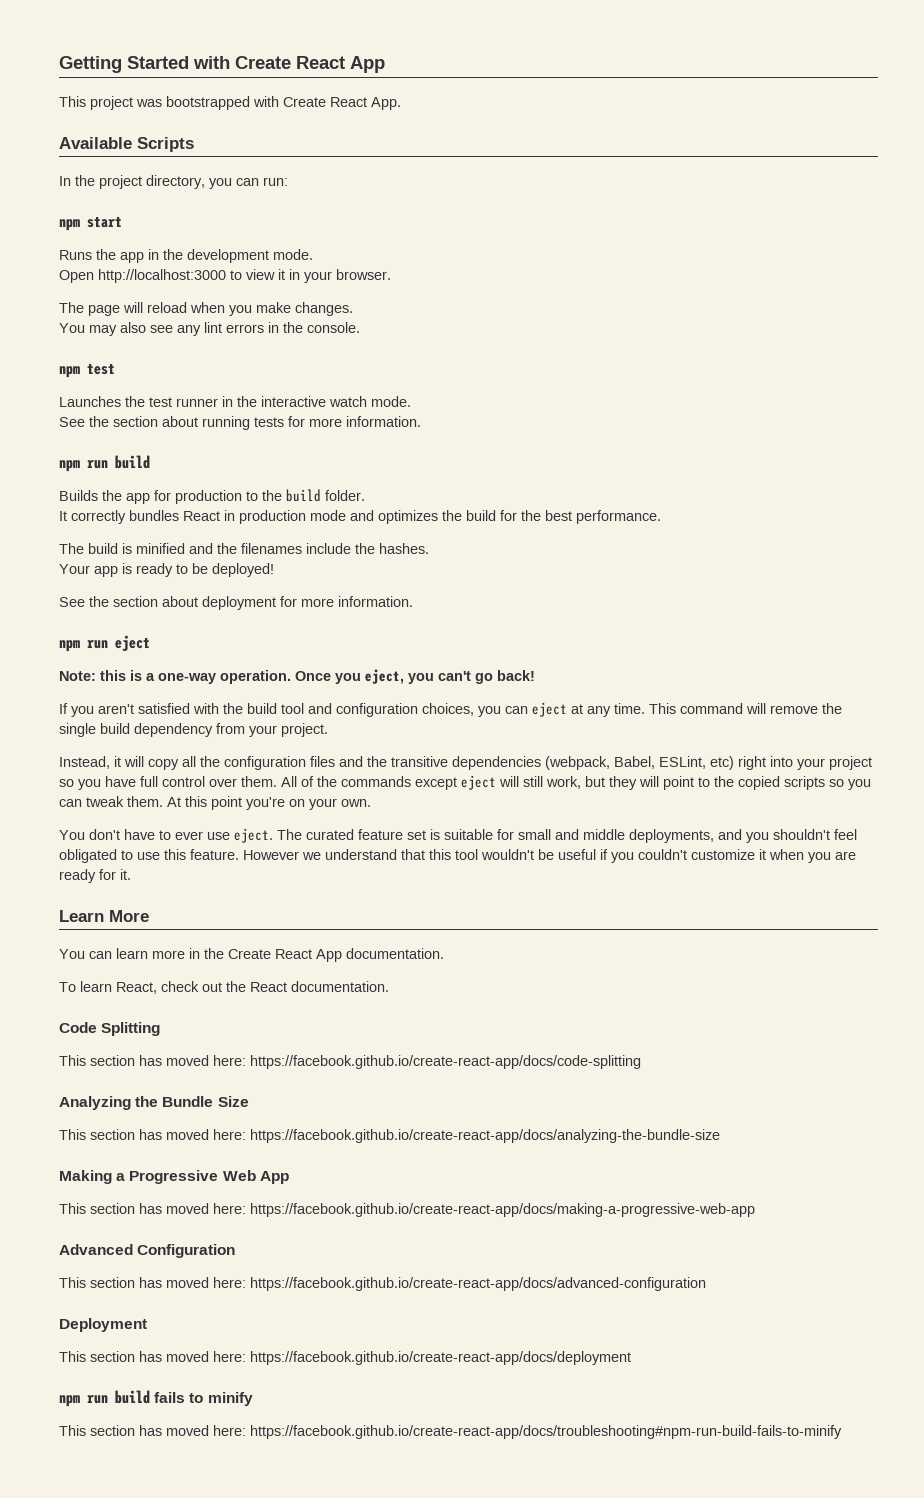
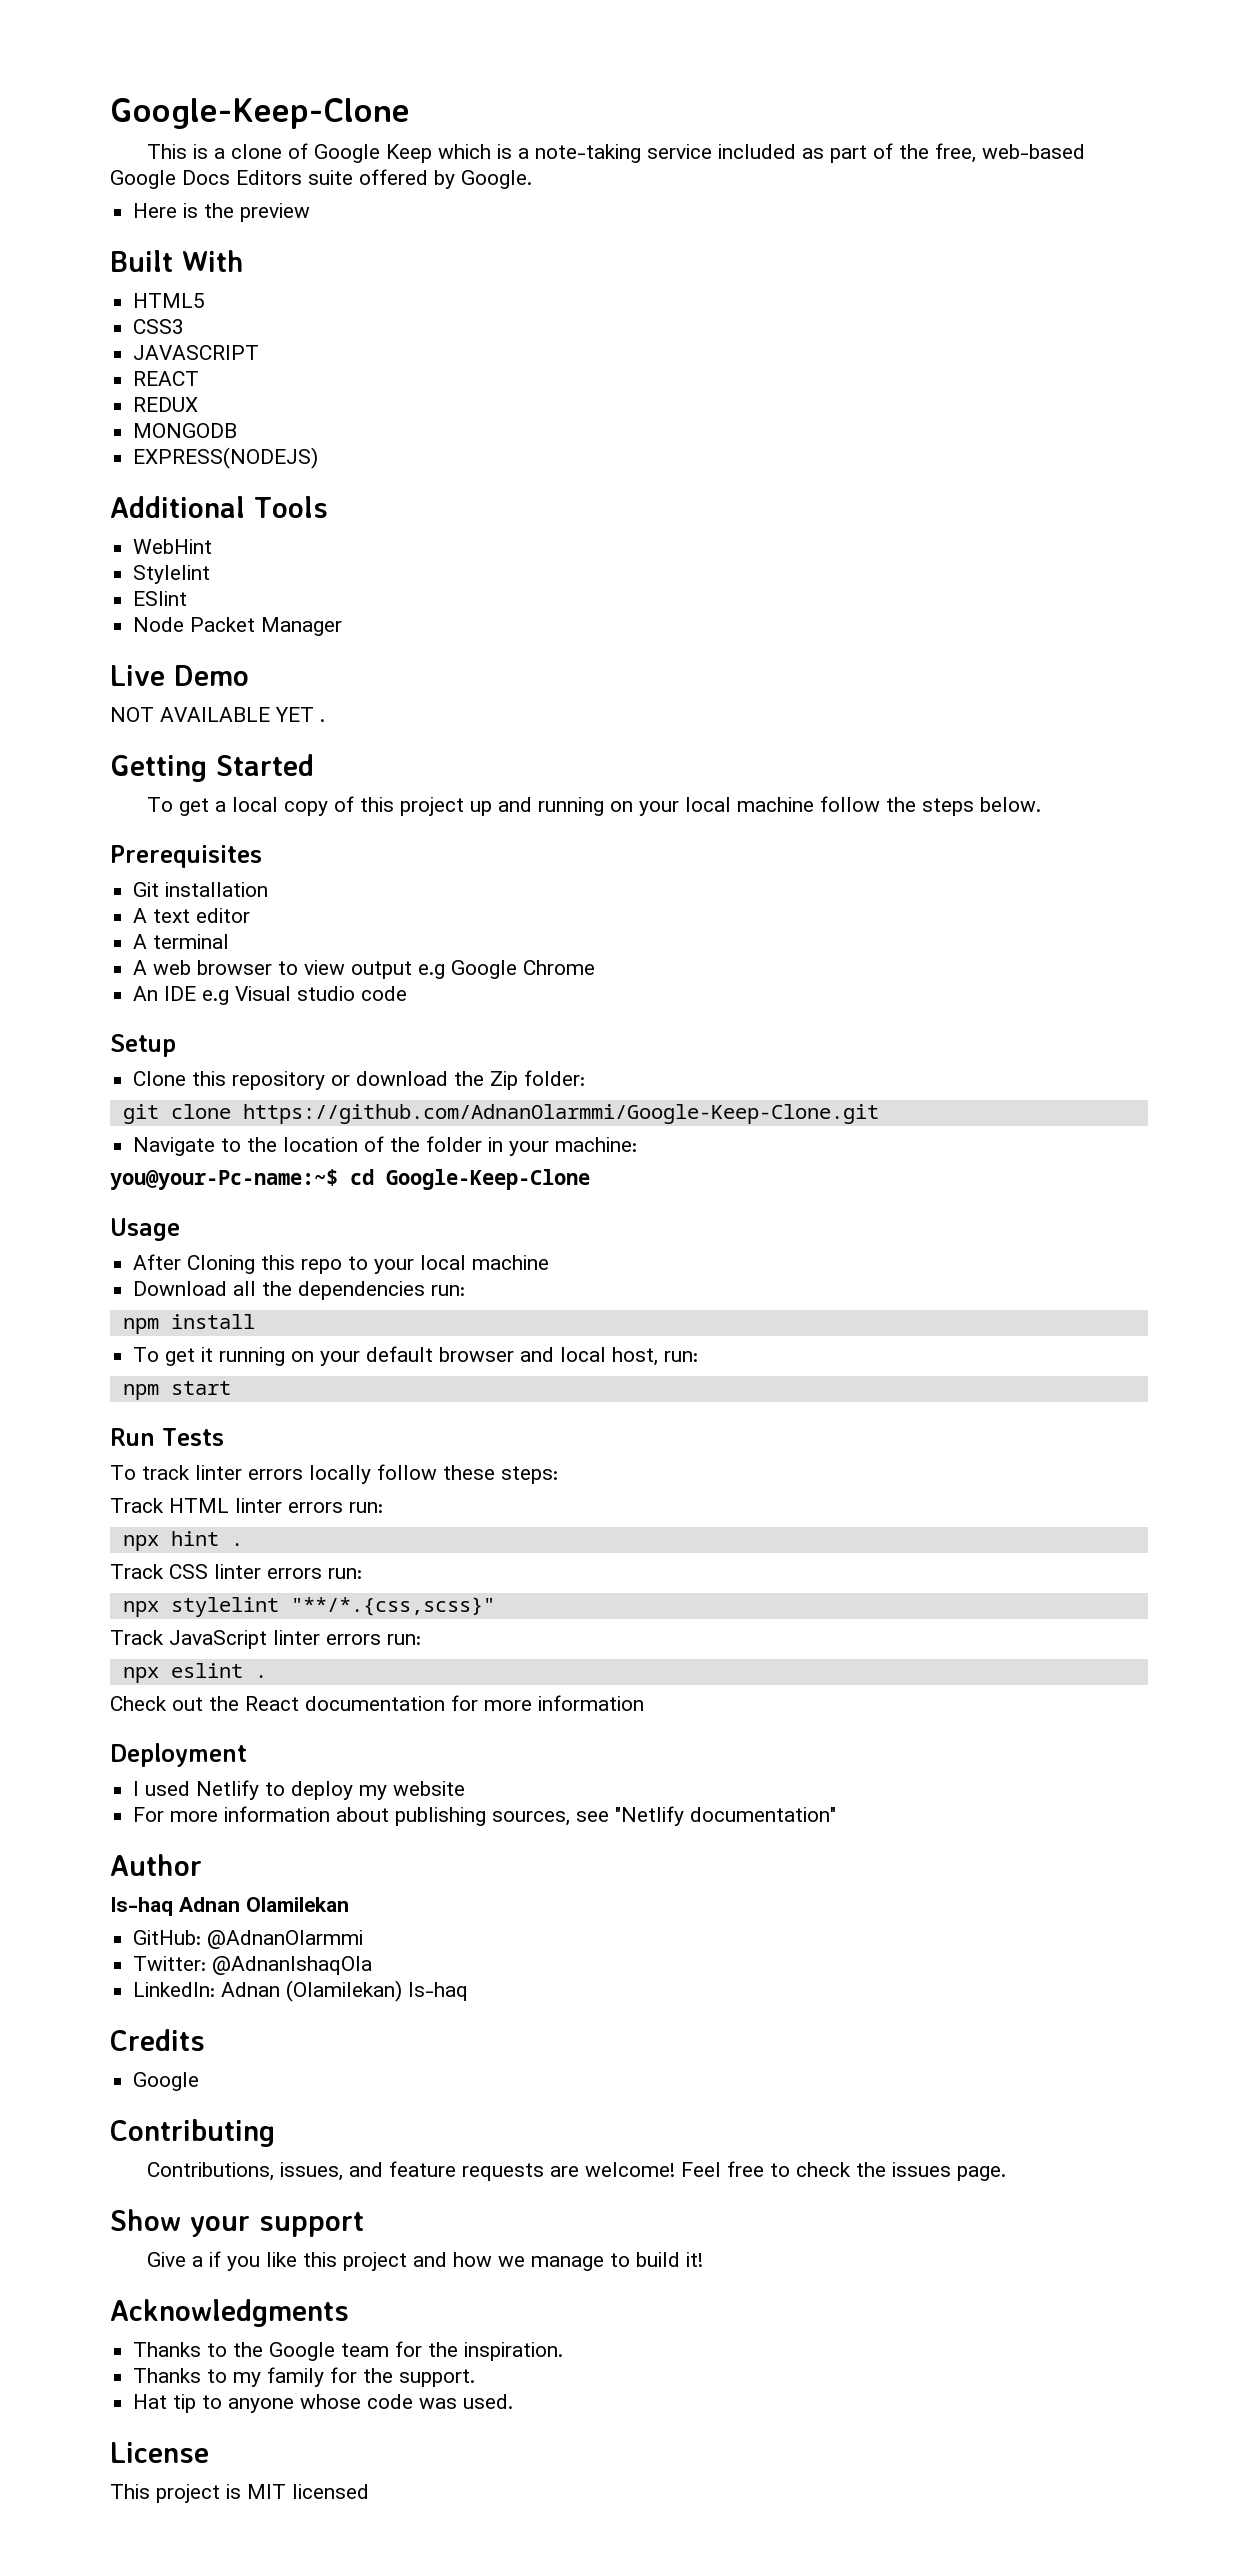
[59,56,385,73] [59,96,401,110] [59,137,194,152] [59,175,288,189] [59,217,122,231] [59,249,313,263] [59,269,391,283] [59,302,353,316] [59,322,360,336] [59,364,115,378] [59,396,411,407] [59,416,421,430] [59,455,150,472] [59,489,365,504] [59,510,661,524] [59,543,429,554] [59,563,274,577] [59,596,413,610] [59,635,150,652] [59,669,535,684] [59,702,842,717] [59,723,328,737] [59,756,872,770] [59,775,871,790] [59,796,371,810] [59,828,857,843] [59,849,856,863] [59,869,131,883] [59,910,149,922] [59,948,444,962] [59,981,389,994] [59,1022,161,1036] [59,1055,641,1069] [59,1096,249,1110] [59,1129,720,1143] [59,1170,289,1184] [59,1203,755,1217] [59,1244,236,1258] [59,1277,706,1291] [59,1318,147,1332] [59,1351,631,1365] [59,1390,253,1407] [59,1425,842,1439] Getting Started with Create React App // This project was bootstrapped with Create React App. // Available Scripts // In the project directory, you can run: // npm start // Runs the app in the development mode. // Open http://localhost:3000 to view it in your browser. // The page will reload when you make changes. // You may also see any lint errors in the console. // npm test // Launches the test runner in the interactive watch mode. // See the section about running tests for more information. // npm run build // Builds the app for production to the build folder. // It correctly bundles React in production mode and optimizes the build for the best performance. // The build is minified and the filenames include the hashes. // Your app is ready to be deployed! // See the section about deployment for more information. // npm run eject // Note: this is a one-way operation. Once you eject, you can't go back! // If you aren't satisfied with the build tool and configuration choices, you can eject at any time. This command will remove the single build dependency from your project. // Instead, it will copy all the configuration files and the transitive dependencies (webpack, Babel, ESLint, etc) right into your project so you have full control over them. All of the commands except eject will still work, but they will point to the copied scripts so you can tweak them. At this point you're on your own. // You don't have to ever use eject. The curated feature set is suitable for small and middle deployments, and you shouldn't feel obligated to use this feature. However we understand that this tool wouldn't be useful if you couldn't customize it when you are ready for it. // Learn More // You can learn more in the Create React App documentation. // To learn React, check out the React documentation. // Code Splitting // This section has moved here: https://facebook.github.io/create-react-app/docs/code-splitting // Analyzing the Bundle Size // This section has moved here: https://facebook.github.io/create-react-app/docs/analyzing-the-bundle-size // Making a Progressive Web App // This section has moved here: https://facebook.github.io/create-react-app/docs/making-a-progressive-web-app // Advanced Configuration // This section has moved here: https://facebook.github.io/create-react-app/docs/advanced-configuration // Deployment // This section has moved here: https://facebook.github.io/create-react-app/docs/deployment // npm run build fails to minify // This section has moved here: https://facebook.github.io/create-react-app/docs/troubleshooting#npm-run-build-fails-to-minify -> [110,98,410,129] [146,143,1085,163] [110,169,532,189] [133,203,311,222] [110,250,244,272] [133,293,206,308] [133,319,185,334] [133,345,260,360] [133,371,200,386] [133,397,199,412] [133,423,238,438] [133,447,319,469] [110,496,328,518] [133,539,213,554] [133,565,211,584] [133,591,188,606] [133,617,343,636] [110,665,249,686] [110,707,325,722] [110,754,314,782] [146,796,1041,816] [110,845,262,868] [133,882,269,897] [133,908,251,923] [133,934,230,949] [133,960,596,979] [133,986,408,1005] [110,1034,176,1057] [133,1070,586,1090] [122,1104,879,1124] [133,1136,638,1156] [110,1169,590,1190] [110,1218,180,1241] [133,1254,550,1274] [133,1281,466,1300] [122,1314,255,1334] [133,1346,699,1366] [122,1381,231,1400] [110,1428,224,1446] [110,1464,558,1484] [110,1498,383,1513] [122,1531,243,1551] [110,1564,362,1579] [122,1597,495,1617] [110,1630,421,1649] [122,1663,267,1683] [110,1695,644,1711] [110,1743,247,1767] [133,1780,466,1800] [133,1806,837,1826] [110,1854,202,1876] [110,1897,349,1916] [133,1930,364,1949] [133,1956,373,1975] [133,1980,469,2002] [110,2029,205,2051] [133,2072,200,2091] [110,2119,275,2147] [146,2161,1006,2181] [110,2209,364,2237] [146,2251,703,2271] [110,2299,349,2327] [133,2341,564,2361] [133,2367,476,2387] [133,2394,514,2413] [110,2442,209,2463] [110,2484,369,2503] Google-Keep-Clone // This is a clone of Google Keep which is a note-taking service included as part of the free, web-based Google Docs Editors suite offered by Google. // Here is the preview // Built With // HTML5 // CSS3 // JAVASCRIPT // REACT // REDUX // MONGODB // EXPRESS(NODEJS) // Additional Tools // WebHint // Stylelint // ESlint // Node Packet Manager // Live Demo // NOT AVAILABLE YET . // Getting Started // To get a local copy of this project up and running on your local machine follow the steps below. // Prerequisites // Git installation // A text editor // A terminal // A web browser to view output e.g Google Chrome // An IDE e.g Visual studio code // Setup // Clone this repository or download the Zip folder: // git clone https://github.com/AdnanOlarmmi/Google-Keep-Clone.git // Navigate to the location of the folder in your machine: // you@your-Pc-name:~$ cd Google-Keep-Clone // Usage // After Cloning this repo to your local machine // Download all the dependencies run: // npm install // To get it running on your default browser and local host, run: // npm start // Run Tests // To track linter errors locally follow these steps: // Track HTML linter errors run: // npx hint . // Track CSS linter errors run: // npx stylelint "**/*.{css,scss}" // Track JavaScript linter errors run: // npx eslint . // Check out the React documentation for more information // Deployment // I used Netlify to deploy my website // For more information about publishing sources, see "Netlify documentation" // Author // Is-haq Adnan Olamilekan // GitHub: @AdnanOlarmmi // Twitter: @AdnanIshaqOla // LinkedIn: Adnan (Olamilekan) Is-haq // Credits // Google // Contributing // Contributions, issues, and feature requests are welcome! Feel free to check the issues page. // Show your support // Give a if you like this project and how we manage to build it! // Acknowledgments // Thanks to the Google team for the inspiration. // Thanks to my family for the support. // Hat tip to anyone whose code was used. // License // This project is MIT licensed

